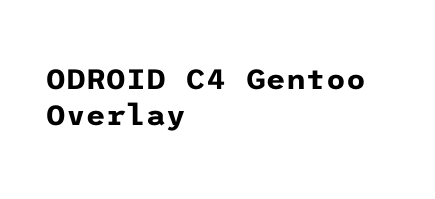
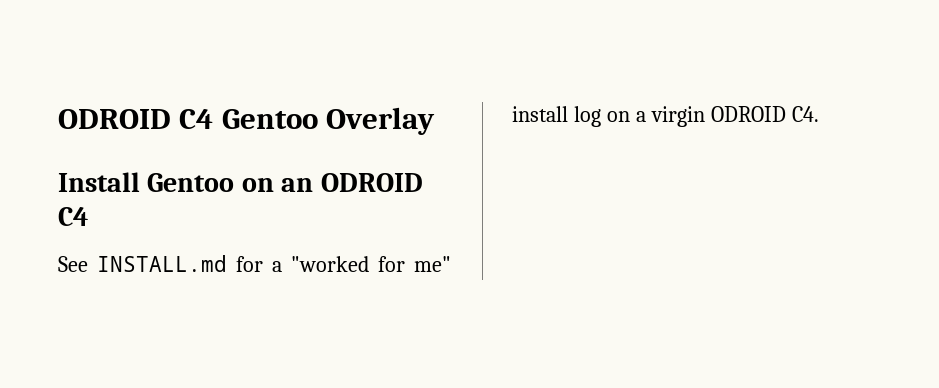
(186, 116) none -> [58,172,423,192] [58,207,88,226] [58,255,451,272] [512,106,819,127] // Install Gentoo on an ODROID C4 // See INSTALL.md for a "worked for me" install log on a virgin ODROID C4.

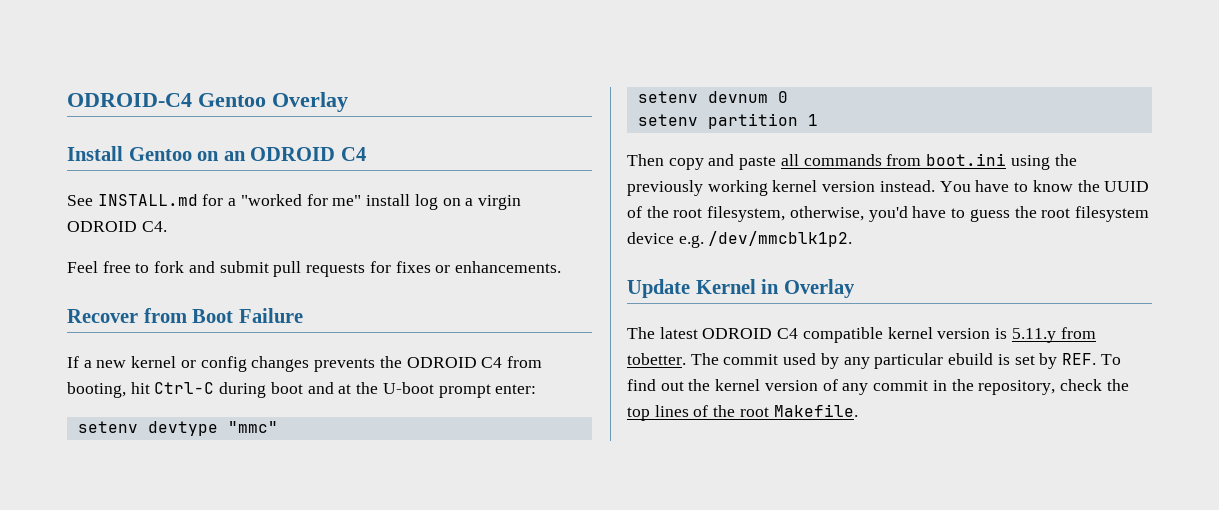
[58,109,214,129] ODROID C4 -> [67,93,192,107] ODROID-C4
(819, 114) none -> [67,261,561,277] [67,308,303,323] [67,356,542,372] [67,382,537,398] [77,421,278,436] [637,91,788,103] [637,113,818,129] [627,153,1077,170] [627,180,1150,196] [627,206,1149,222] [627,231,853,248] [627,279,855,298] [627,327,1096,343] [627,353,1121,369] [627,379,1129,395] [627,404,858,421] // Feel free to fork and submit pull requests for fixes or enhancements. // Recover from Boot Failure // If a new kernel or config changes prevents the ODROID C4 from booting, hit Ctrl-C during boot and at the U-boot prompt enter: // setenv devtype "mmc" // setenv devnum 0 // setenv partition 1 // Then copy and paste all commands from boot.ini using the previously working kernel version instead. You have to know the UUID of the root filesystem, otherwise, you'd have to guess the root filesystem device e.g. /dev/mmcblk1p2. // Update Kernel in Overlay // The latest ODROID C4 compatible kernel version is 5.11.y from tobetter. The commit used by any particular ebuild is set by REF. To find out the kernel version of any commit in the repository, check the top lines of the root Makefile.

